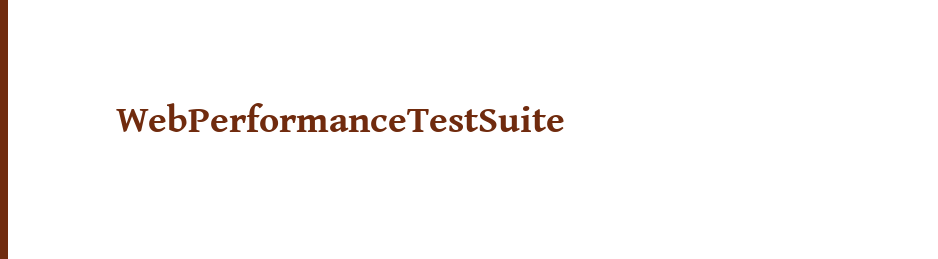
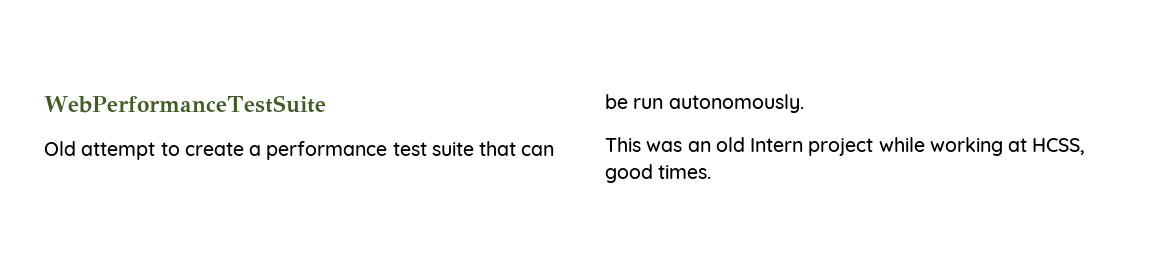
(565, 117) none -> [44,141,555,160] [605,94,804,113] [605,137,1086,156] [605,164,712,183] // Old attempt to create a performance test suite that can be run autonomously. // This was an old Intern project while working at HCSS, good times.

